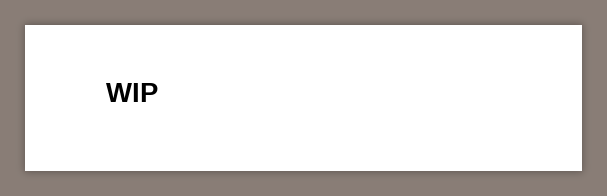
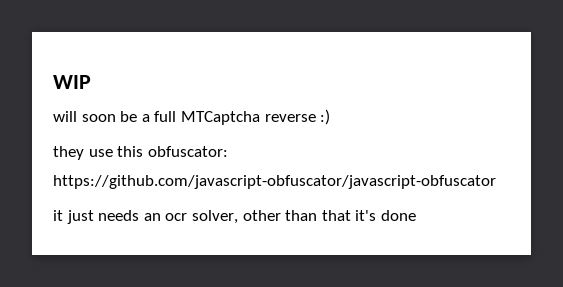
(158, 92) none -> [53,109,331,125] [53,146,228,160] [53,175,496,189] [53,210,416,224] // will soon be a full MTCaptcha reverse :) // they use this obfuscator: https://github.com/javascript-obfuscator/javascript-obfuscator // it just needs an ocr solver, other than that it's done

